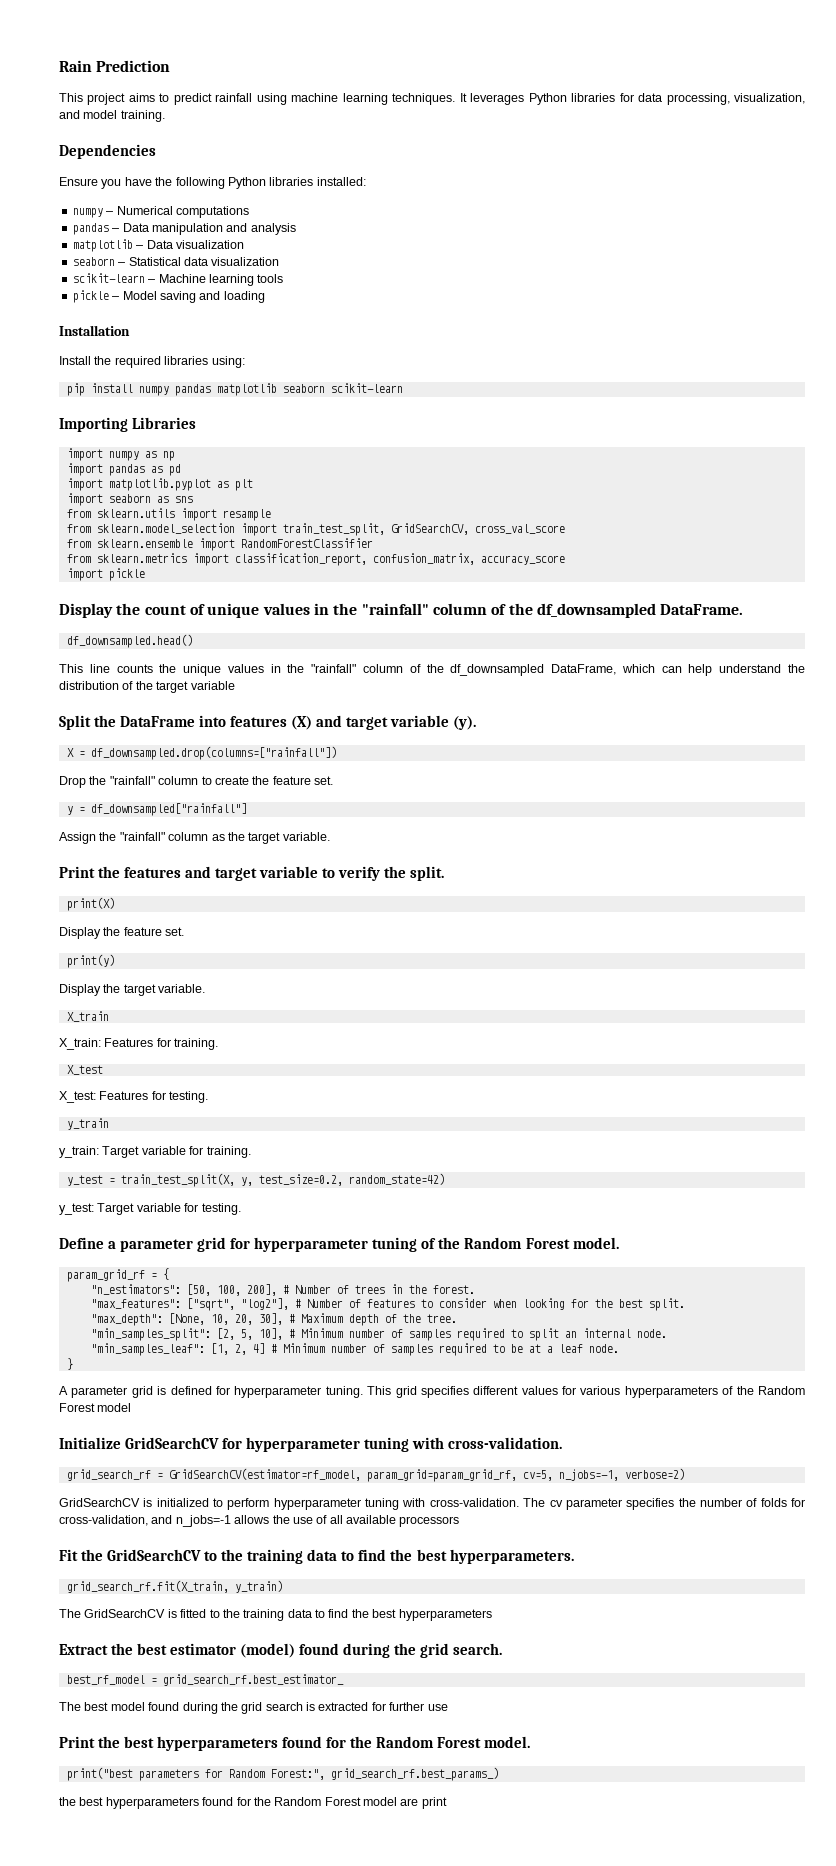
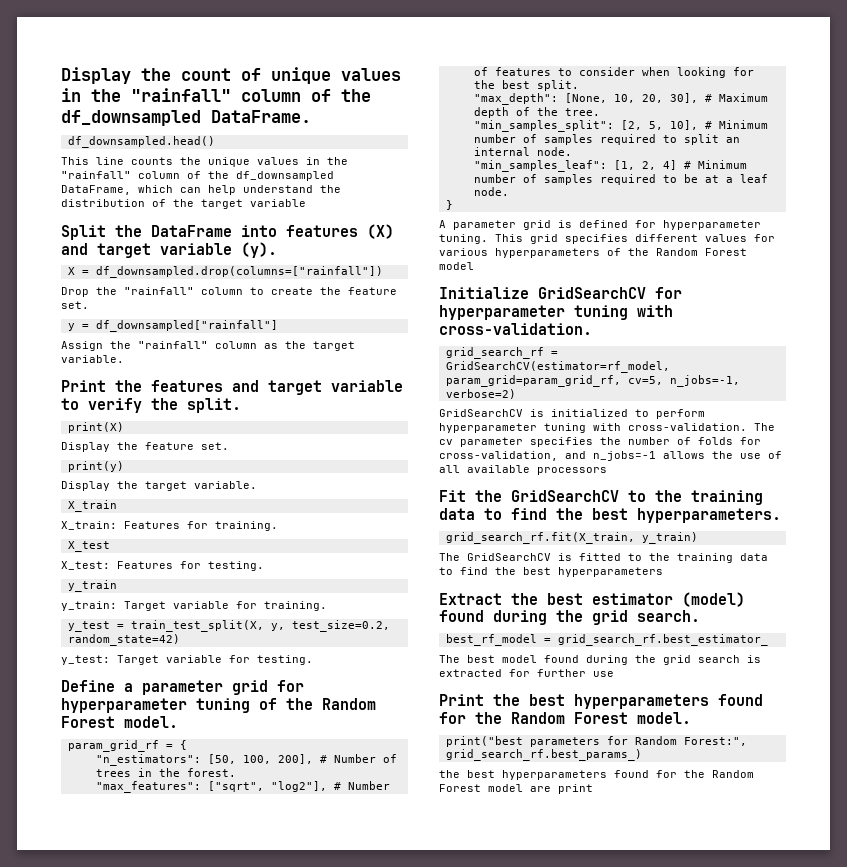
[59,60,171,72] [59,93,806,105] [59,110,165,122] [59,144,156,159] [59,177,366,189] [72,206,249,218] [72,223,296,235] [72,239,244,252] [72,257,280,266] [72,273,284,286] [72,290,265,303] [59,325,130,336] [59,356,245,368] [66,383,403,396] [59,417,197,432] [66,448,175,461] [66,463,181,476] [66,478,253,491] [66,493,193,506] [66,508,271,521] [66,523,565,536] [66,538,373,551] [66,553,565,566] [66,568,145,581] Rain Prediction // This project aims to predict rainfall using machine learning techniques. It leverages Python libraries for data processing, visualization, and model training. // Dependencies // Ensure you have the following Python libraries installed: // numpy – Numerical computations // pandas – Data manipulation and analysis // matplotlib – Data visualization // seaborn – Statistical data visualization // scikit-learn – Machine learning tools // pickle – Model saving and loading // Installation // Install the required libraries using: // pip install numpy pandas matplotlib seaborn scikit-learn // Importing Libraries // import numpy as np // import pandas as pd // import matplotlib.pyplot as plt // import seaborn as sns // from sklearn.utils import resample // from sklearn.model_selection import train_test_split, GridSearchCV, cross_val_score // from sklearn.ensemble import RandomForestClassifier // from sklearn.metrics import classification_report, confusion_matrix, accuracy_score // import pickle // -> (61, 75) none

